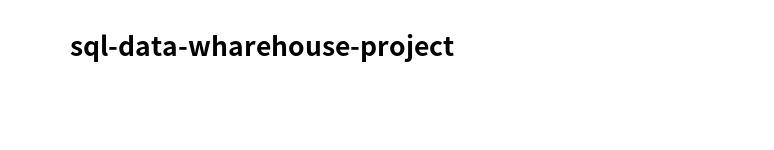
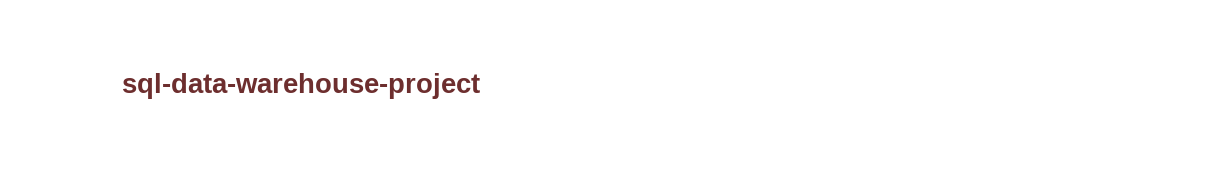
[70,34,454,62] sql-data-wharehouse-project -> [122,73,480,99] sql-data-warehouse-project

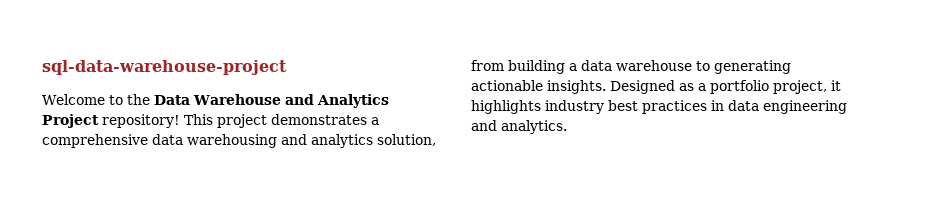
(480, 86) none -> [42,94,389,108] [42,114,379,128] [42,134,436,148] [471,60,791,74] [471,80,841,94] [471,100,847,114] [471,120,567,134] // Welcome to the Data Warehouse and Analytics Project repository! This project demonstrates a comprehensive data warehousing and analytics solution, from building a data warehouse to generating actionable insights. Designed as a portfolio project, it highlights industry best practices in data engineering and analytics.

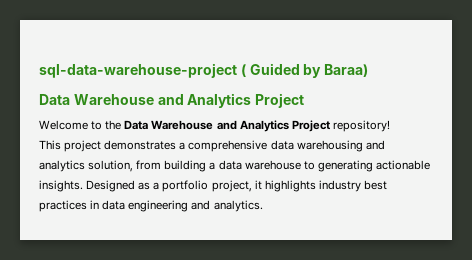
(287, 67) none -> [240,63,369,78] [39,93,305,108] ( Guided by Baraa) // Data Warehouse and Analytics Project
(180, 121) none -> (390, 126) //

